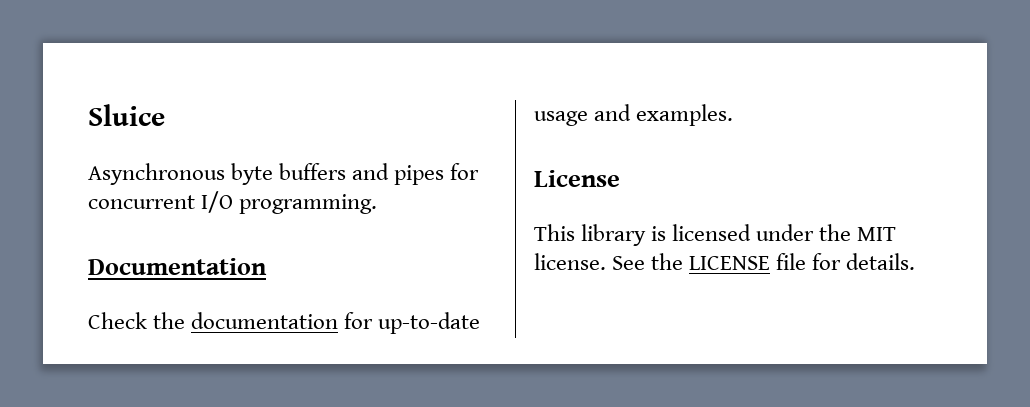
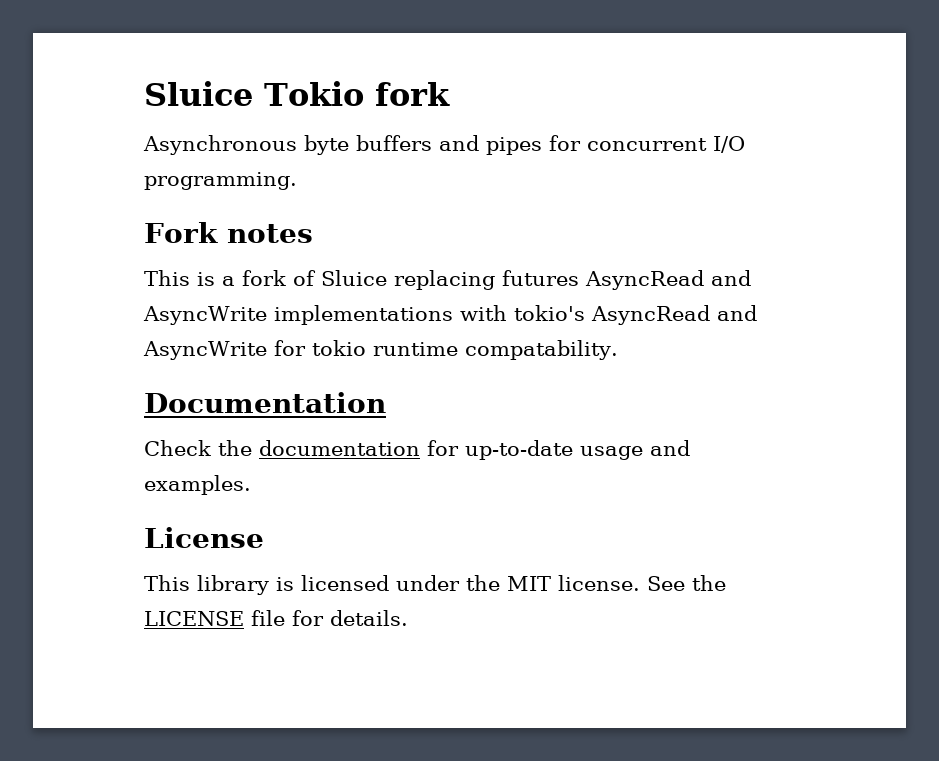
[88,104,165,126] Sluice -> [144,81,450,106] Sluice Tokio fork
(378, 204) none -> [144,222,313,243] [144,270,751,290] [143,305,757,325] [143,340,618,360] // Fork notes // This is a fork of Sluice replacing futures AsyncRead and AsyncWrite implementations with tokio's AsyncRead and AsyncWrite for tokio runtime compatability.

